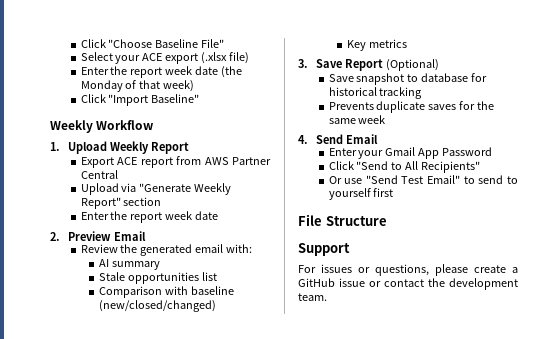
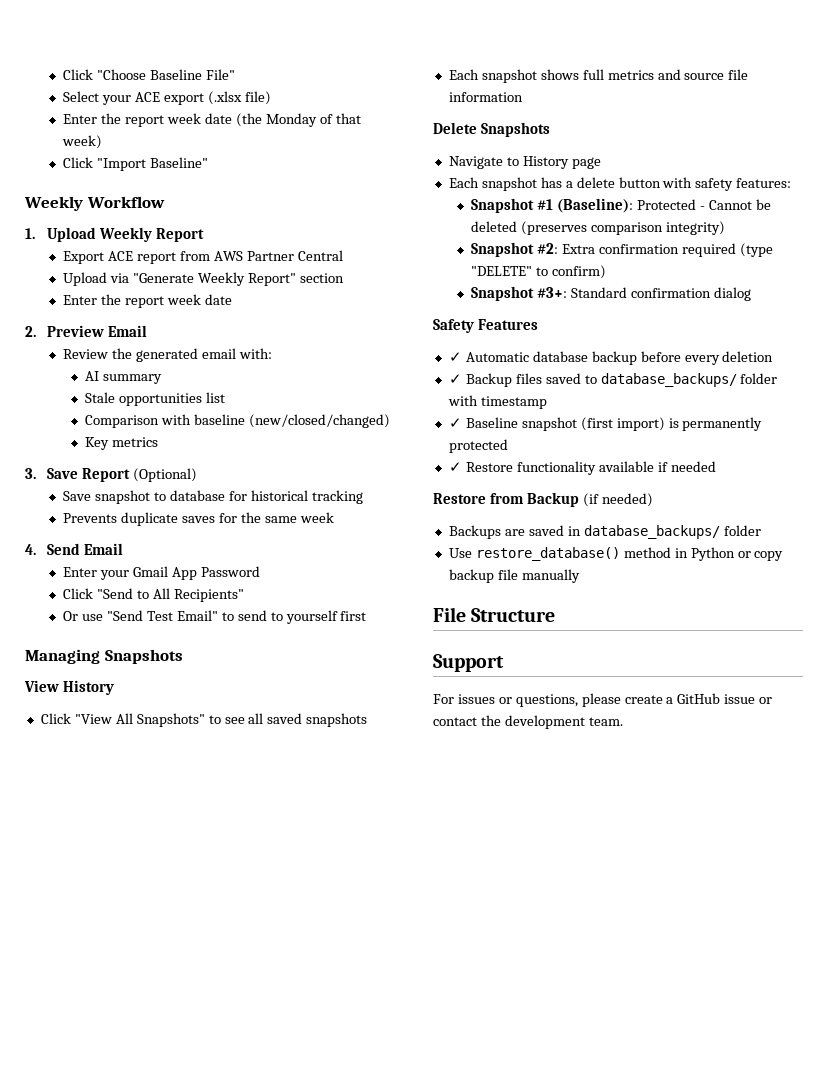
(394, 192) none -> [25,649,183,664] [24,680,114,695] [40,713,368,727] [448,69,749,83] [448,92,523,102] [433,122,550,137] [448,156,601,169] [448,177,792,191] [471,198,771,213] [471,221,725,235] [471,242,773,257] [471,265,607,279] [471,286,751,301] [433,319,538,333] [448,351,774,365] [448,373,778,387] [447,395,547,409] [448,417,763,431] [448,439,508,453] [448,461,716,475] [433,492,653,507] [448,525,761,539] [448,547,784,561] [448,569,580,583] // Managing Snapshots // View History // Click "View All Snapshots" to see all saved snapshots // Each snapshot shows full metrics and source file information // Delete Snapshots // Navigate to History page // Each snapshot has a delete button with safety features: // Snapshot #1 (Baseline): Protected - Cannot be deleted (preserves comparison integrity) // Snapshot #2: Extra confirmation required (type "DELETE" to confirm) // Snapshot #3+: Standard confirmation dialog // Safety Features // ✓ Automatic database backup before every deletion // ✓ Backup files saved to database_backups/ folder with timestamp // ✓ Baseline snapshot (first import) is permanently protected // ✓ Restore functionality available if needed // Restore from Backup (if needed) // Backups are saved in database_backups/ folder // Use restore_database() method in Python or copy backup file manually

